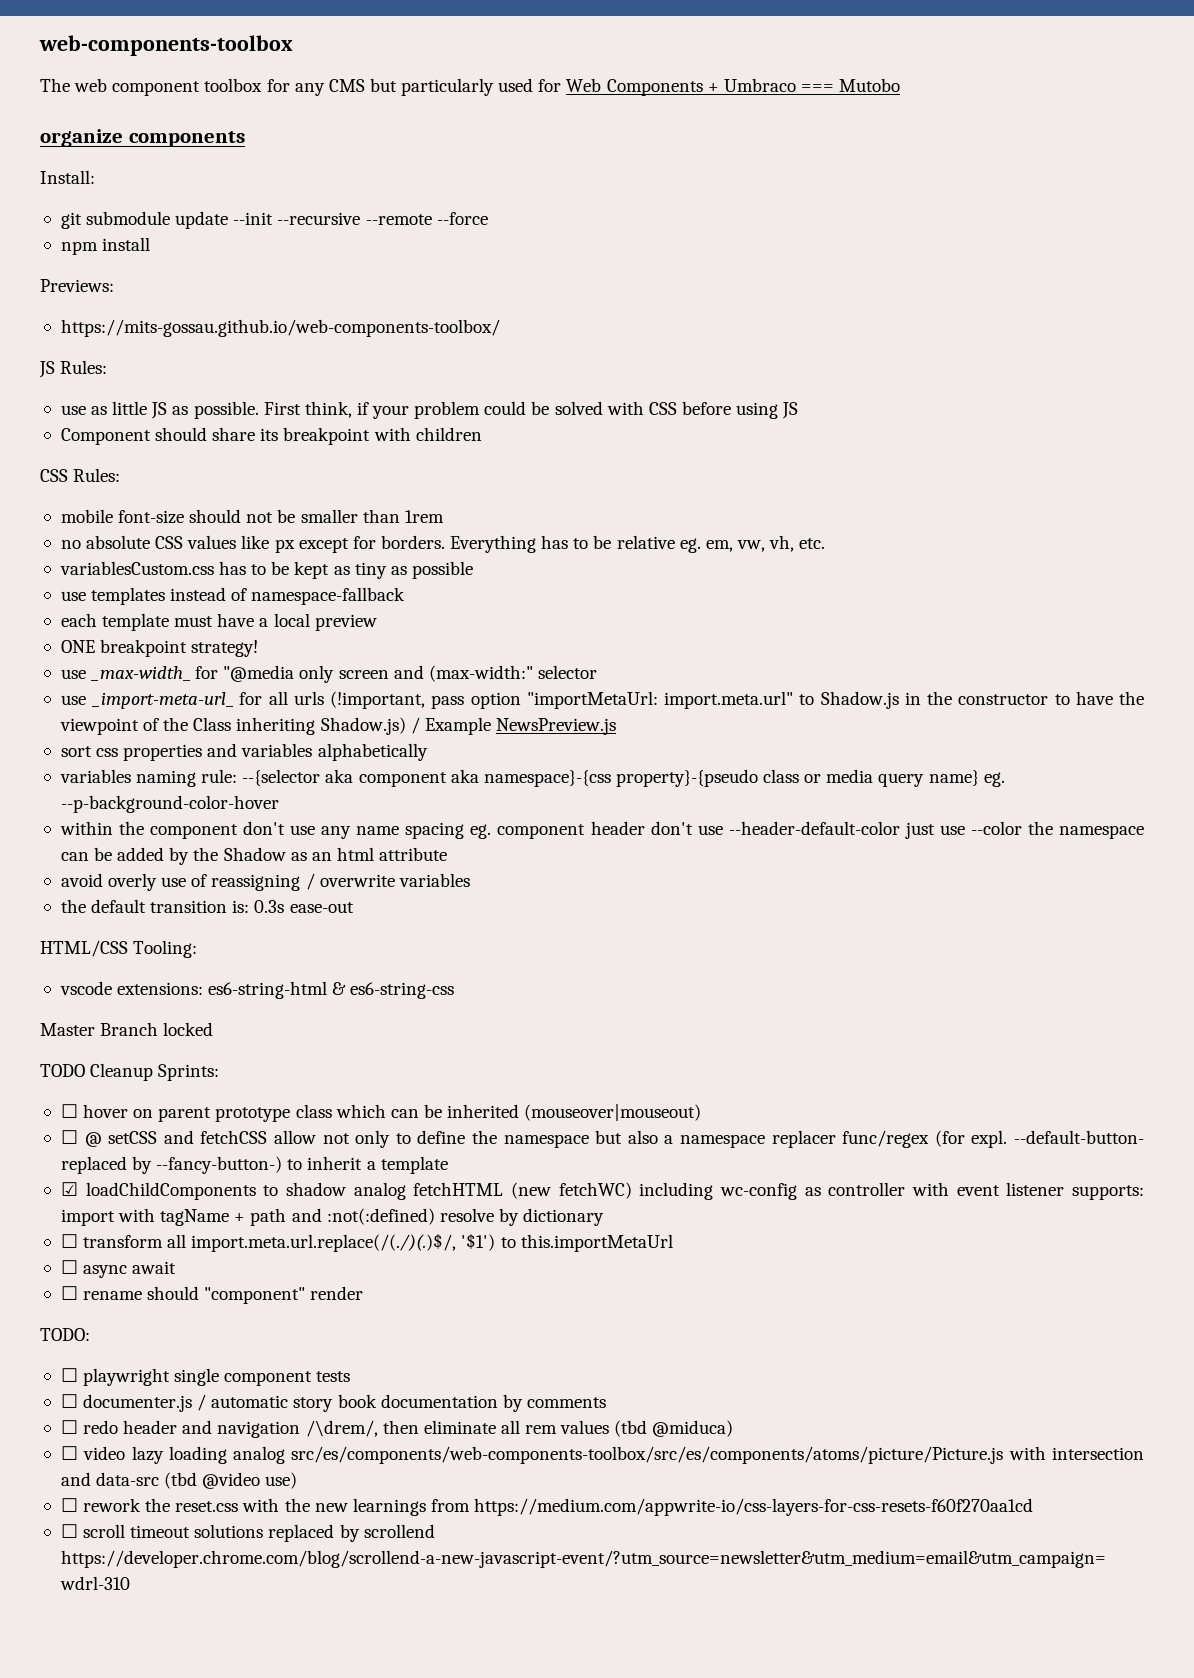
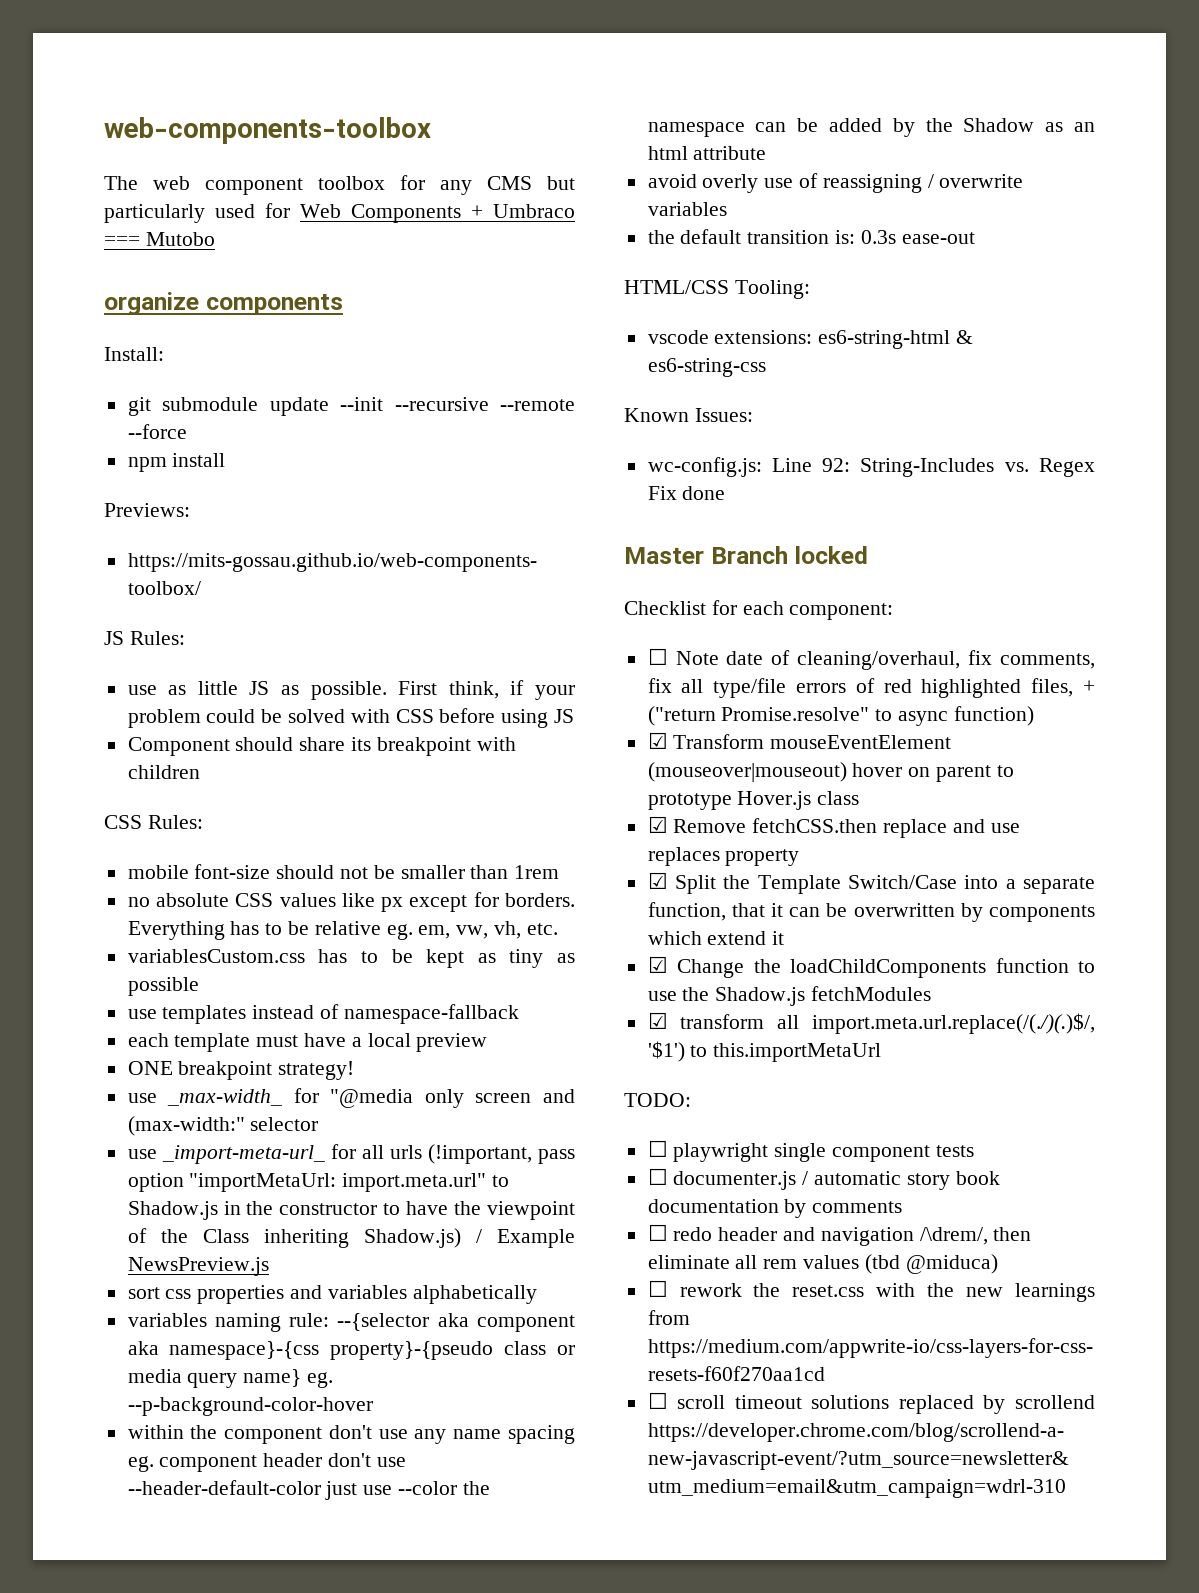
[40,1022,214,1036] [40,1063,220,1081] [60,1104,702,1122] [60,1130,1145,1148] [60,1156,448,1174] [60,1182,1144,1200] [60,1208,605,1226] [60,1234,78,1248] Master Branch locked // TODO Cleanup Sprints: // ☐ hover on parent prototype class which can be inherited (mouseover|mouseout) // ☐ @ setCSS and fetchCSS allow not only to define the namespace but also a namespace replacer func/regex (for expl. --default-button- replaced by --fancy-button-) to inherit a template // ☑ loadChildComponents to shadow analog fetchHTML (new fetchWC) including wc-config as controller with event listener supports: import with tagName + path and :not(:defined) resolve by dictionary // ☐ -> [624,408,753,422] [647,457,1095,477] [647,486,726,500] [624,546,869,564] [624,600,894,620] [647,648,1095,670] [647,678,1095,698] [647,706,1034,726] [647,732,952,749] [647,762,1014,782] [647,791,860,810] [647,816,1020,838] [647,847,800,866] [647,872,1095,894] [647,902,1095,922] [647,931,785,945] [647,956,1095,978] [647,986,932,1006] [647,1012,668,1029] Known Issues: // wc-config.js: Line 92: String-Includes vs. Regex Fix done // Master Branch locked // Checklist for each component: // ☐ Note date of cleaning/overhaul, fix comments, fix all type/file errors of red highlighted files, + ("return Promise.resolve" to async function) // ☑ Transform mouseEventElement (mouseover|mouseout) hover on parent to prototype Hover.js class // ☑ Remove fetchCSS.then replace and use replaces property // ☑ Split the Template Switch/Case into a separate function, that it can be overwritten by components which extend it // ☑ Change the loadChildComponents function to use the Shadow.js fetchModules // ☑
[60,1260,177,1278] [60,1286,364,1304] // ☐ async await // ☐ rename should "component" render -> (882, 1052) none
[60,1446,1144,1464] [60,1472,298,1489] // ☐ video lazy loading analog src/es/components/web-components-toolbox/src/es/components/atoms/picture/Picture.js with intersection and data-src (tbd @video use) -> (998, 1264) none

